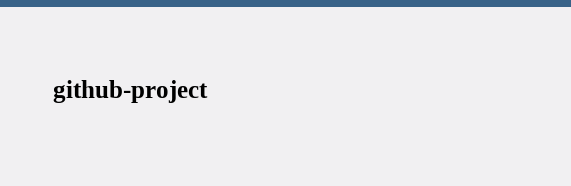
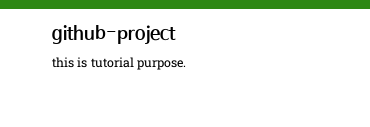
(208, 91) none -> [52,57,187,70] // this is tutorial purpose.

